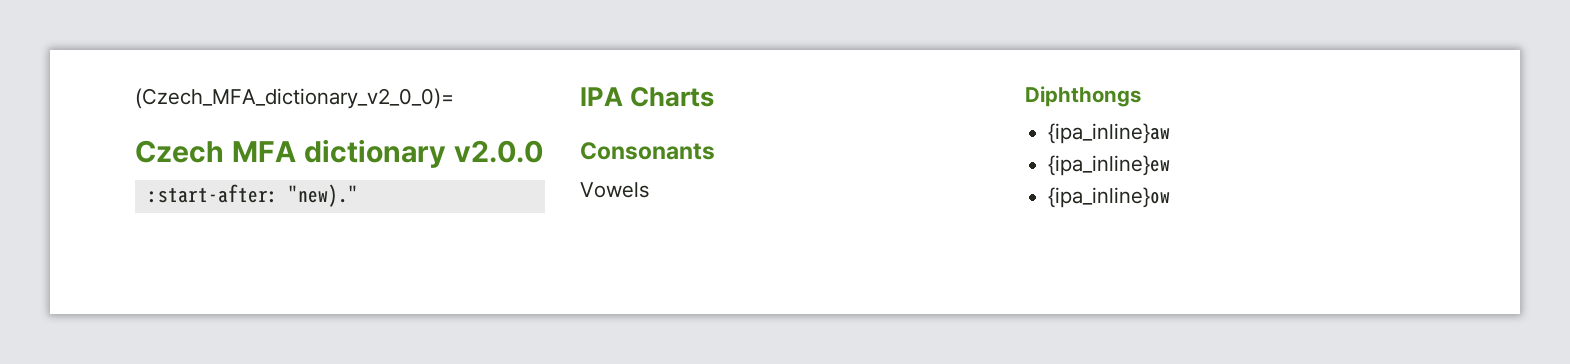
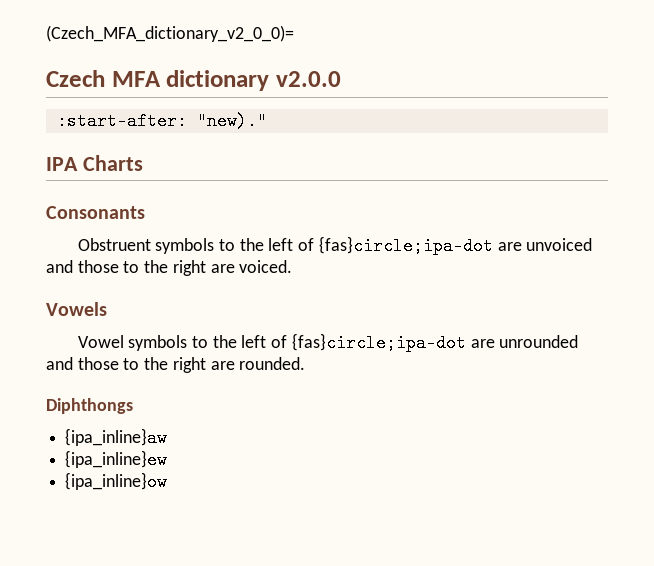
[580,182,649,198] Vowels -> [77,236,593,255] [46,260,293,276] [46,302,107,316] [77,333,579,352] [46,357,306,373] Obstruent symbols to the left of {fas}circle;ipa-dot are unvoiced and those to the right are voiced. // Vowels // Vowel symbols to the left of {fas}circle;ipa-dot are unrounded and those to the right are rounded.

